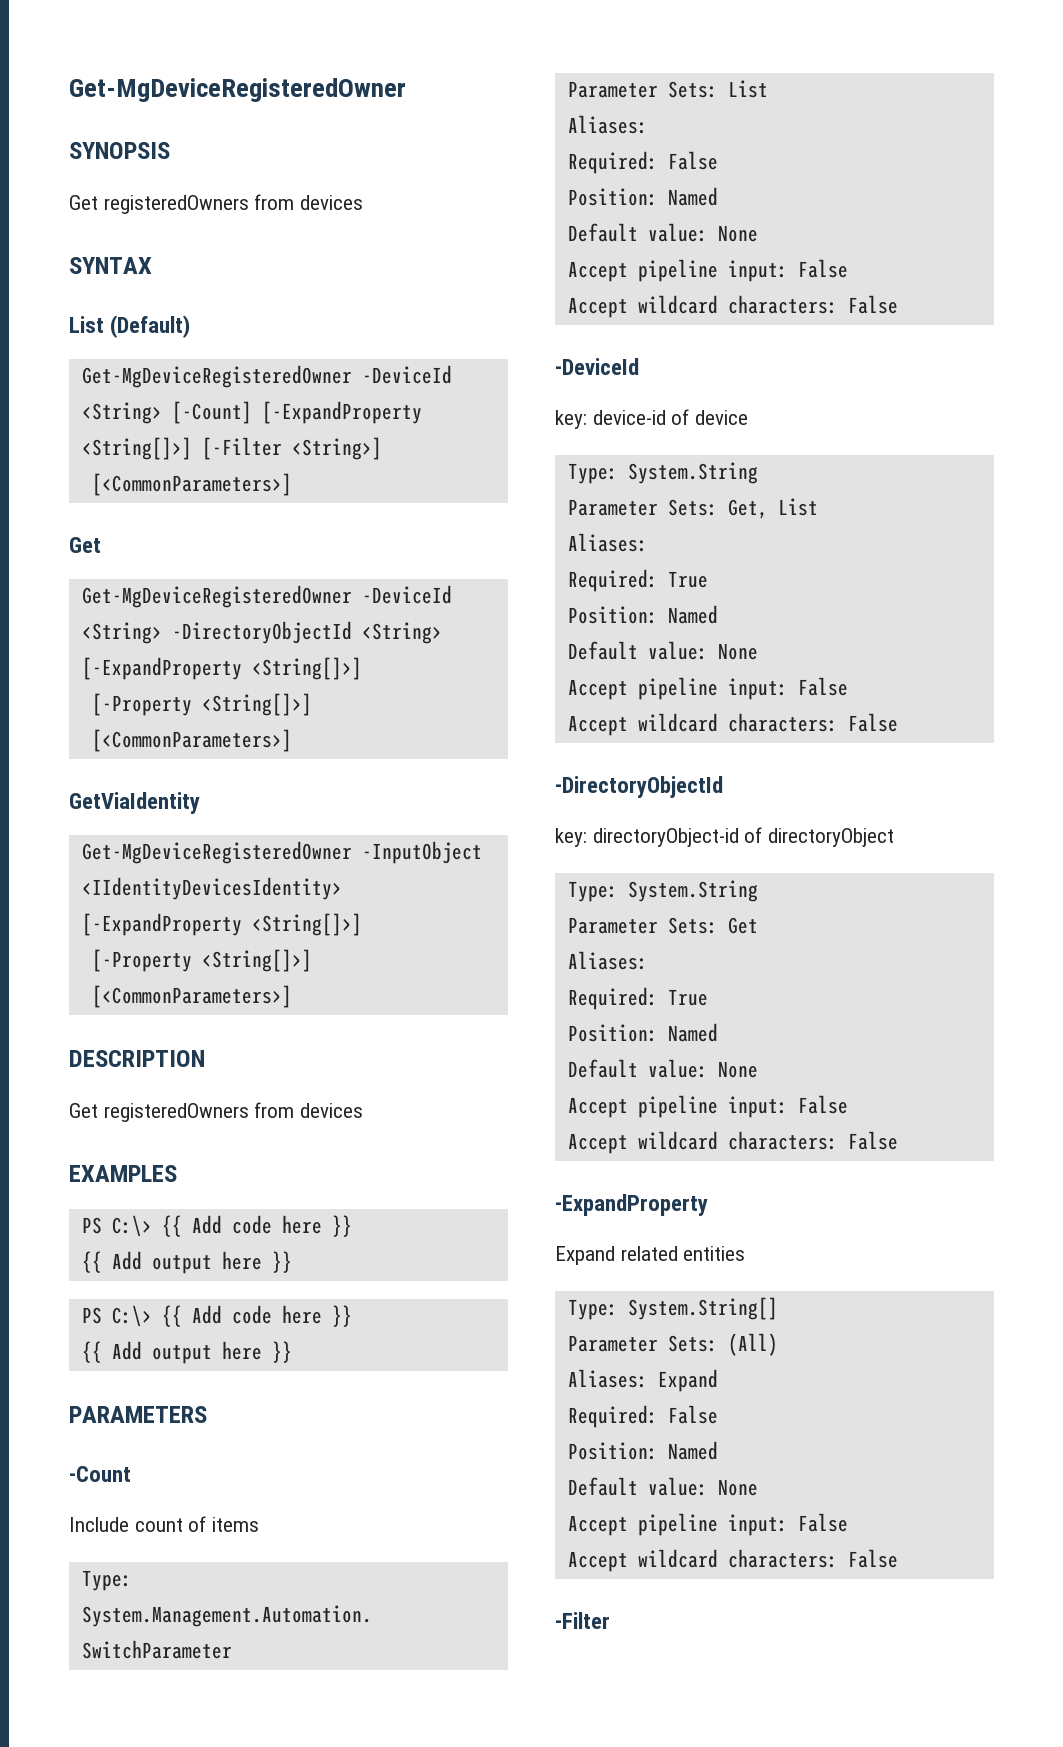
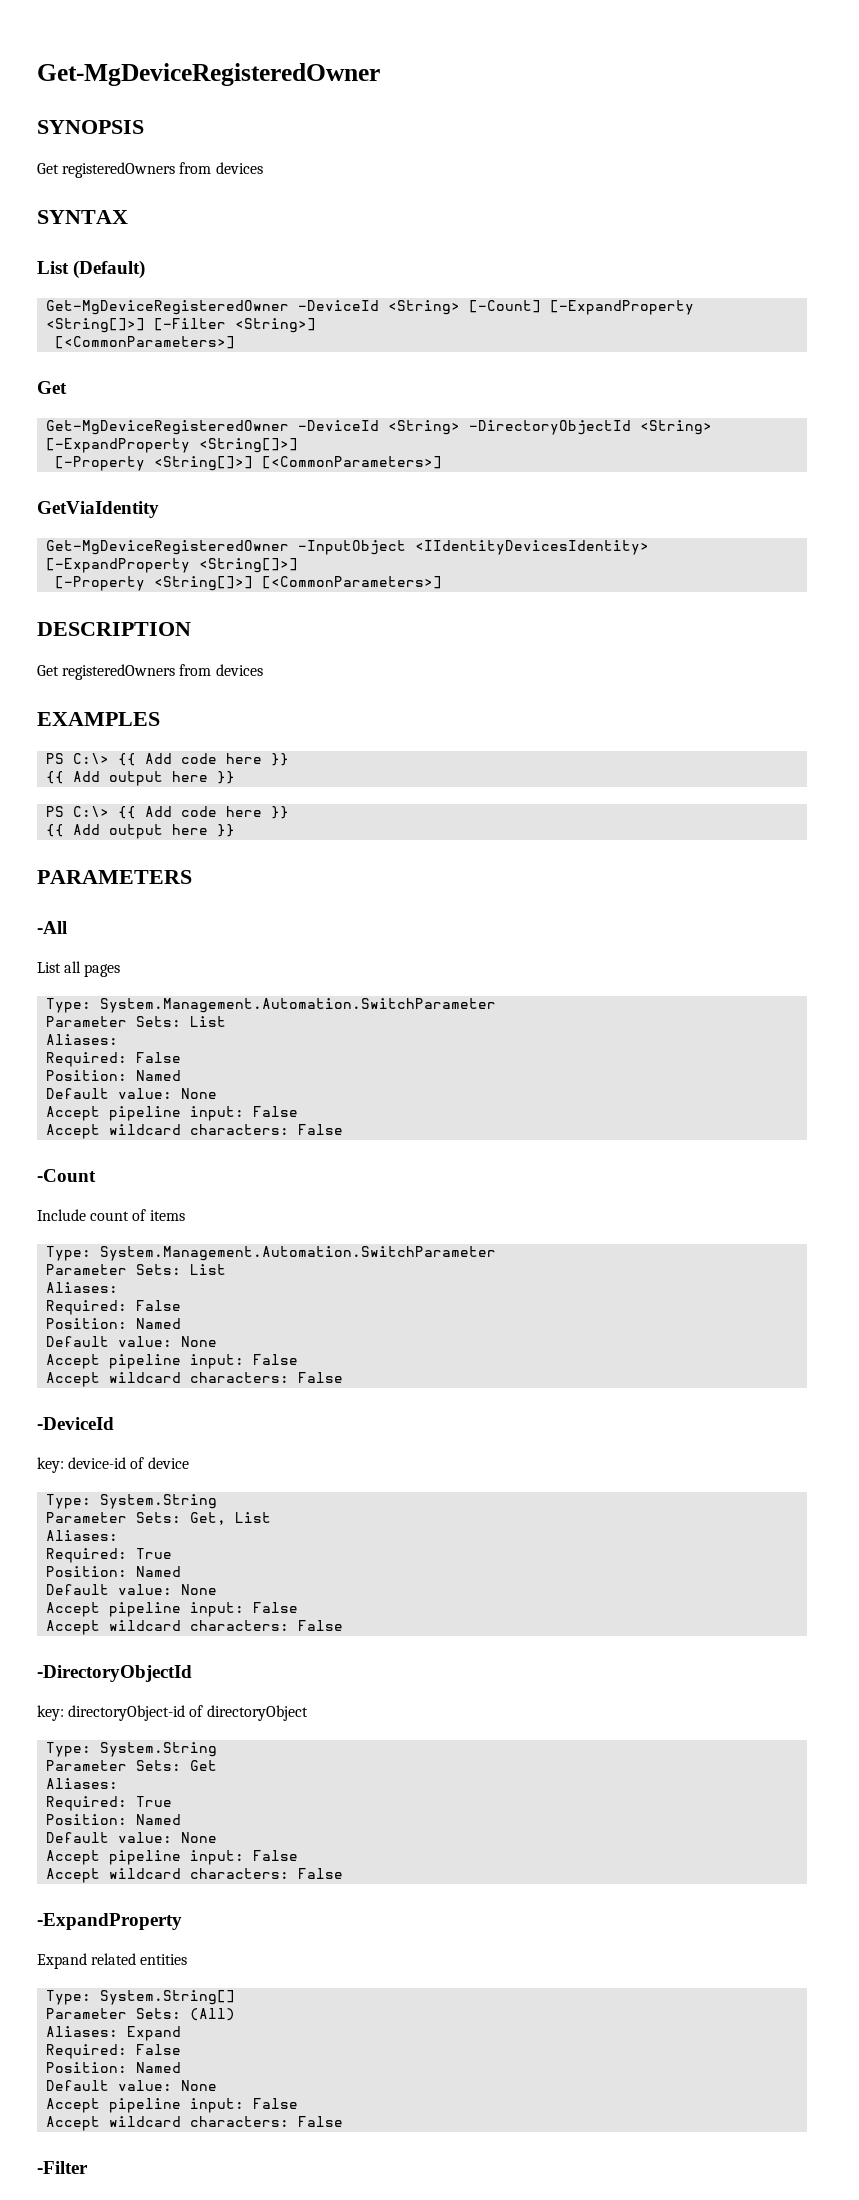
(207, 1414) none -> [37,921,67,934] [37,961,121,977] [46,998,497,1013] [46,1016,227,1027] [46,1034,119,1045] [46,1052,182,1067] [46,1070,182,1081] [46,1088,218,1099] [46,1106,299,1121] [46,1124,344,1139] // -All // List all pages // Type: System.Management.Automation.SwitchParameter // Parameter Sets: List // Aliases: // Required: False // Position: Named // Default value: None // Accept pipeline input: False // Accept wildcard characters: False

